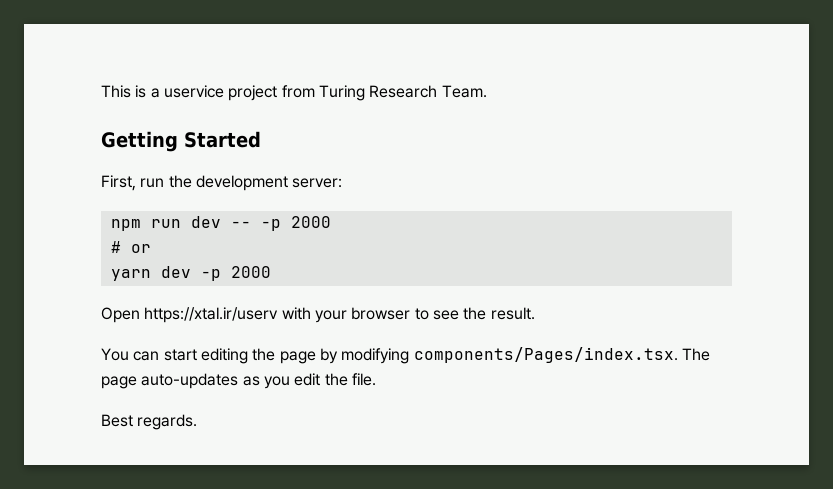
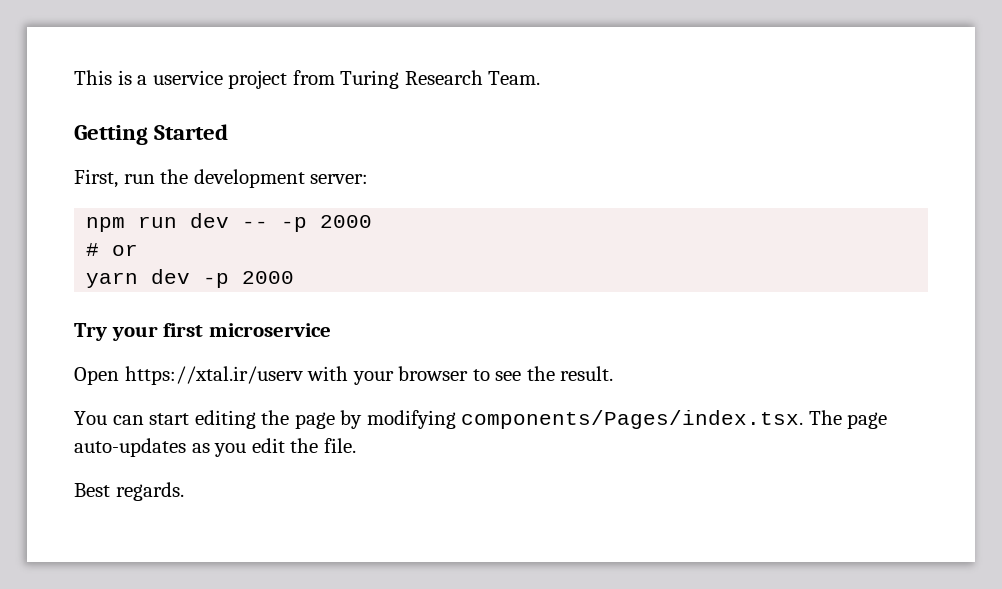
(271, 272) none -> [74,323,331,341] // Try your first microservice

